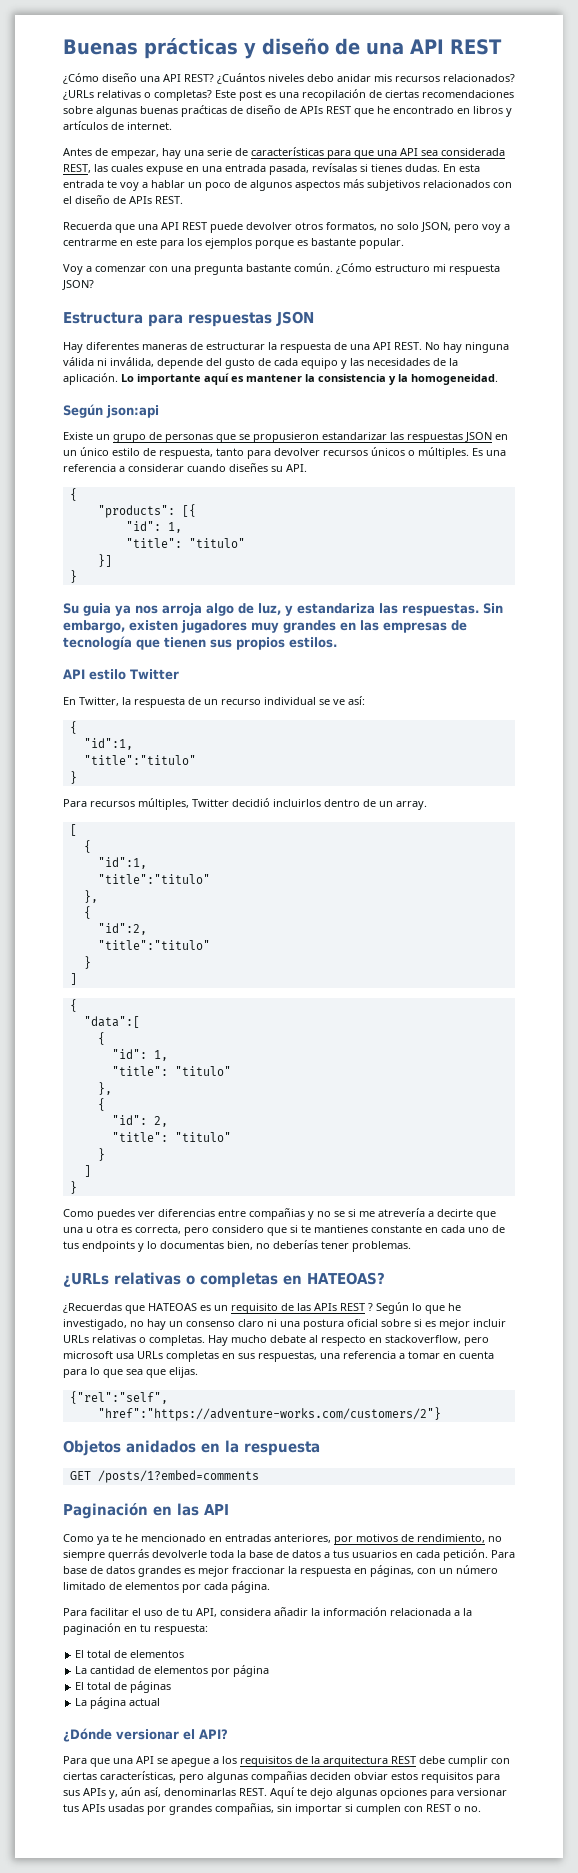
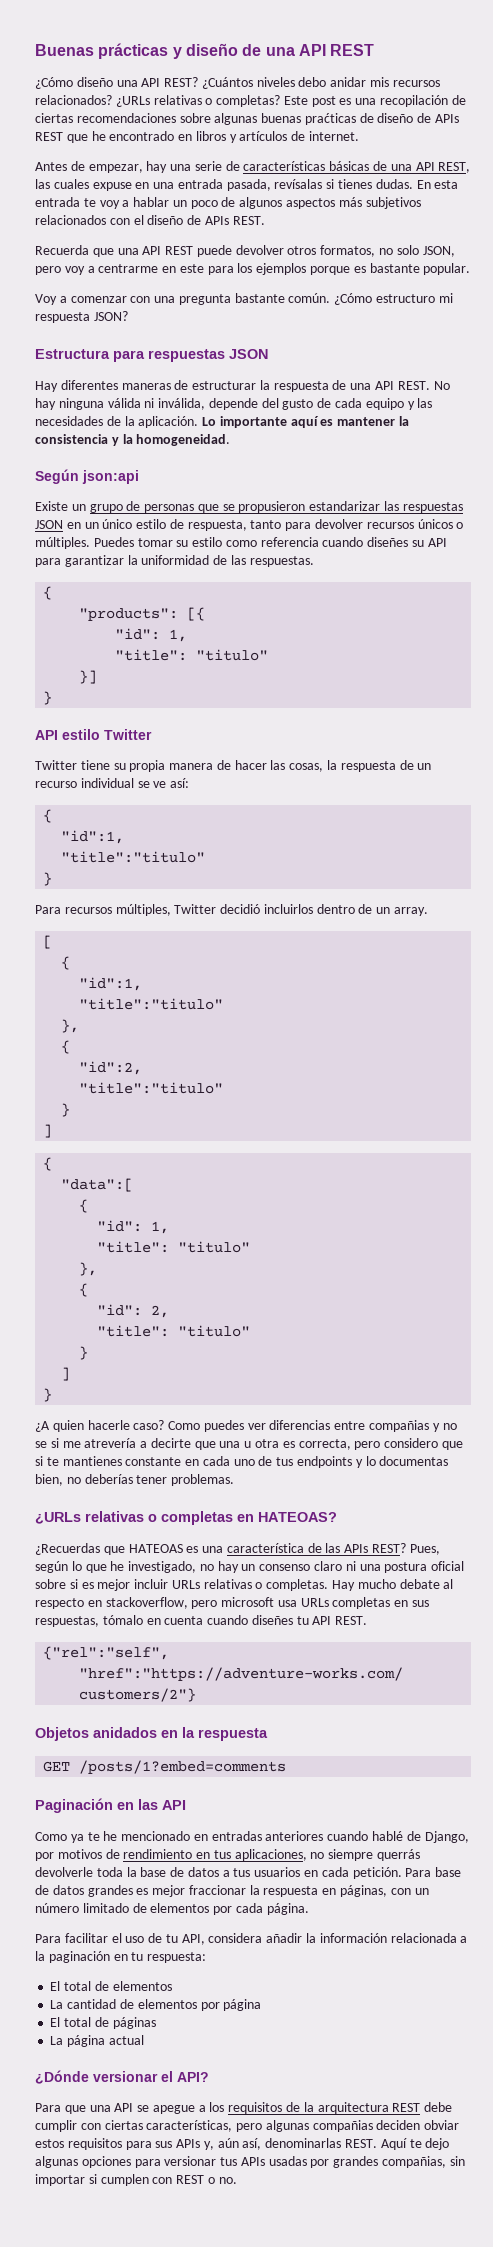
[327,148,505,159] para que una API sea considerada -> [329,161,435,171] básicas de una API
[472,448,506,456] [63,463,307,472] Es una referencia a considerar cuando diseñes su API. -> [93,537,447,547] [35,555,314,567] Puedes tomar su estilo como referencia cuando diseñes su API para garantizar la uniformidad de las respuestas.
[63,603,503,616] [63,620,467,633] [63,636,337,650] [63,669,179,680] [63,697,119,706] Su guia ya nos arroja algo de luz, y estandariza las respuestas. Sin embargo, existen jugadores muy grandes en las empresas de tecnología que tienen sus propios estilos. // API estilo Twitter // En Twitter, -> [35,729,152,740] [35,760,324,772] API estilo Twitter // Twitter tiene su propia manera de hacer las cosas,
(77, 1187) none -> [35,1420,165,1432] ¿A quien hacerle caso?
[214,1303,278,1314] un requisito -> [202,1543,304,1553] una característica
[340,1302,409,1314] REST ? Según -> [372,1543,440,1555] [35,1561,68,1573] REST? Pues, según
[320,1351,494,1359] [63,1367,198,1378] una referencia a tomar en cuenta para lo que sea que elijas. -> [102,1615,368,1625] tómalo en cuenta cuando diseñes tu API REST.
[274,1534,485,1545] anteriores, por motivos de rendimiento, -> [265,1831,469,1843] [35,1849,307,1861] anteriores cuando hablé de Django, por motivos de rendimiento en tus aplicaciones,

